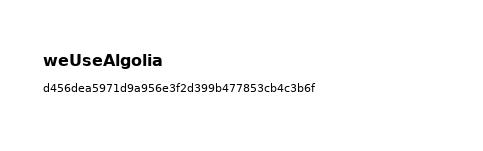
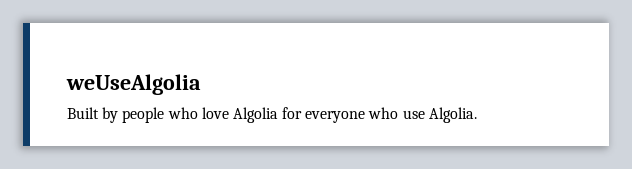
[43,83,316,92] d456dea5971d9a956e3f2d399b477853cb4c3b6f -> [67,107,477,123] Built by people who love Algolia for everyone who use Algolia.

